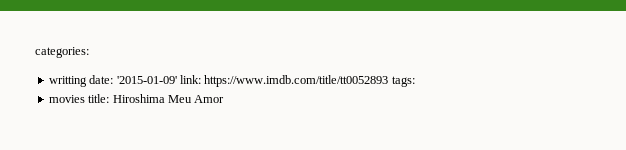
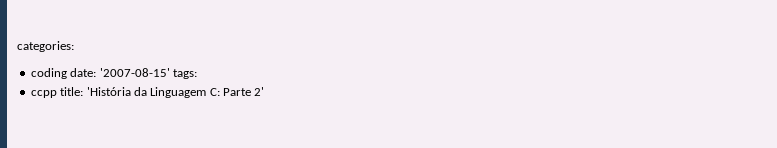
[48,75,415,87] [48,94,225,103] writting date: '2015-01-09' link: https://www.imdb.com/title/tt0052893 tags: // movies title: Hiroshima Meu Amor -> [30,68,197,79] [30,87,265,98] coding date: '2007-08-15' tags: // ccpp title: 'História da Linguagem C: Parte 2'

